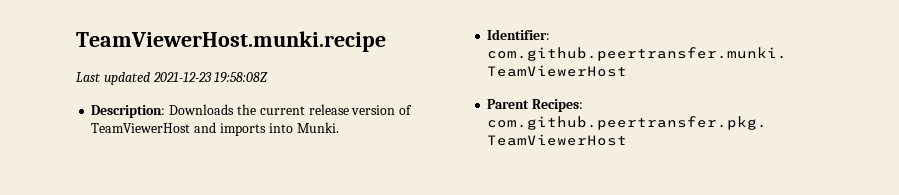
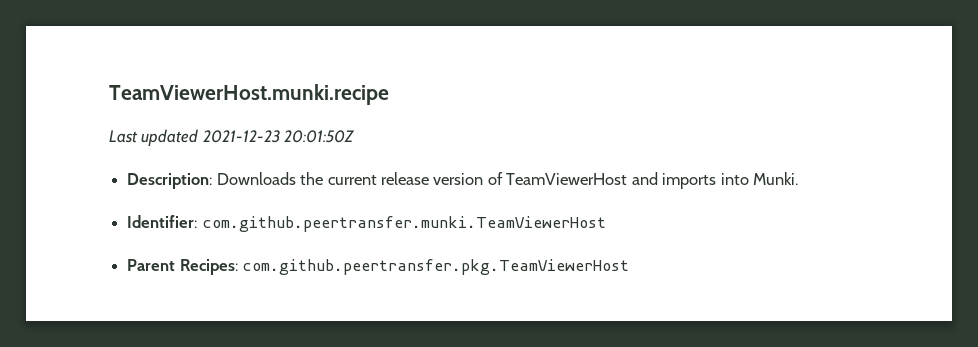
[214,72,269,83] 19:58:08Z -> [284,130,356,143] 20:01:50Z

